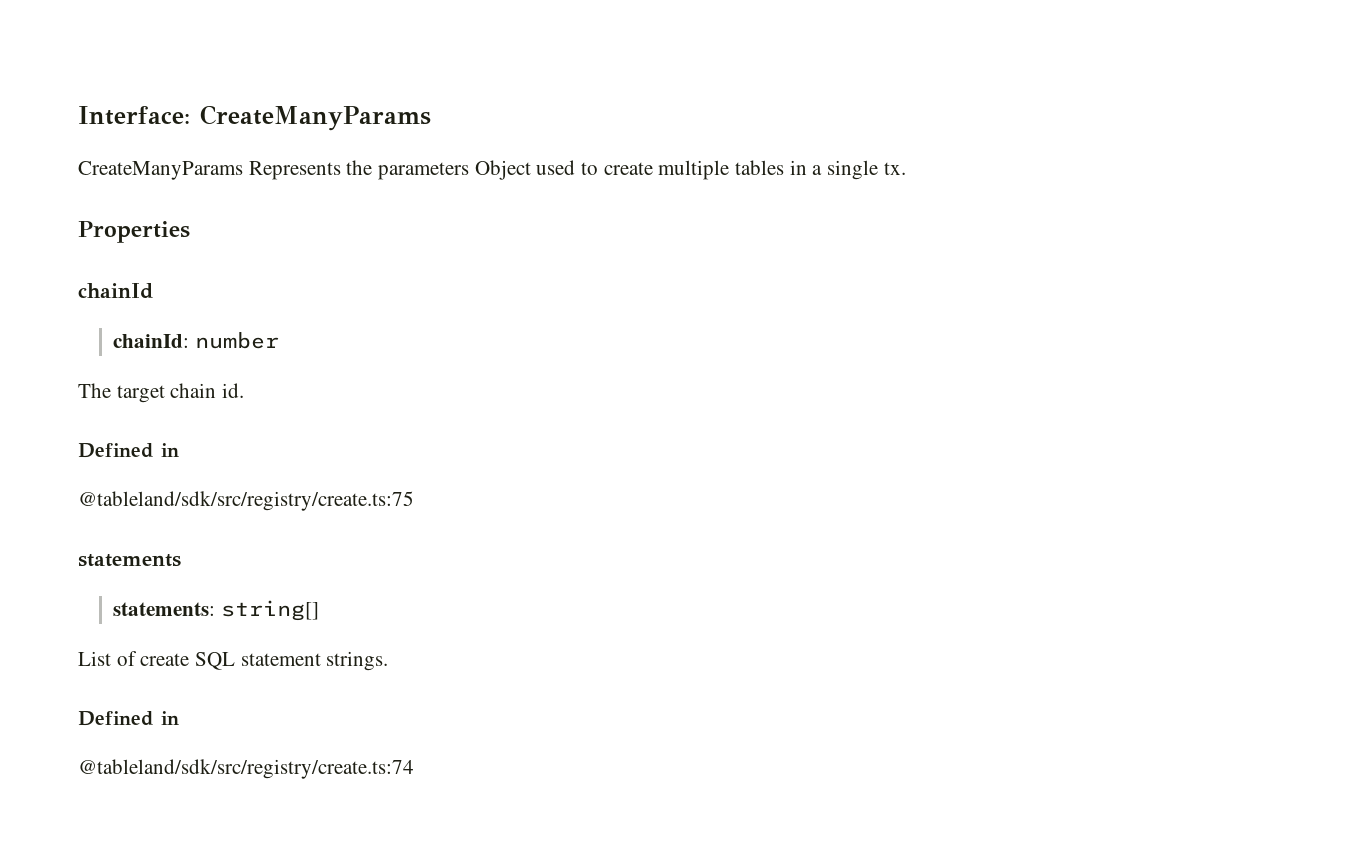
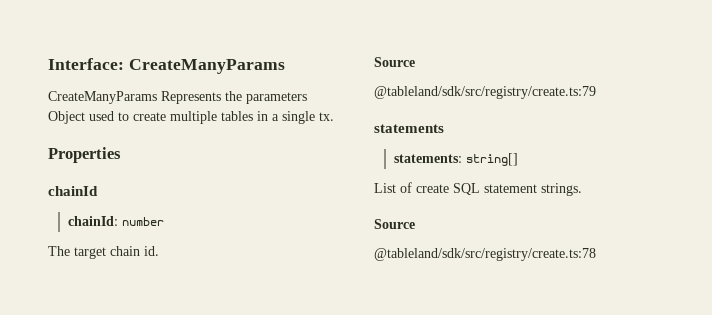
[78,443,179,458] [78,491,414,511] Defined in // @tableland/sdk/src/registry/create.ts:75 -> [374,57,415,67] [374,86,596,99] Source // @tableland/sdk/src/registry/create.ts:79
[78,711,179,726] [78,759,414,779] Defined in // @tableland/sdk/src/registry/create.ts:74 -> [374,219,415,229] [374,248,596,261] Source // @tableland/sdk/src/registry/create.ts:78

